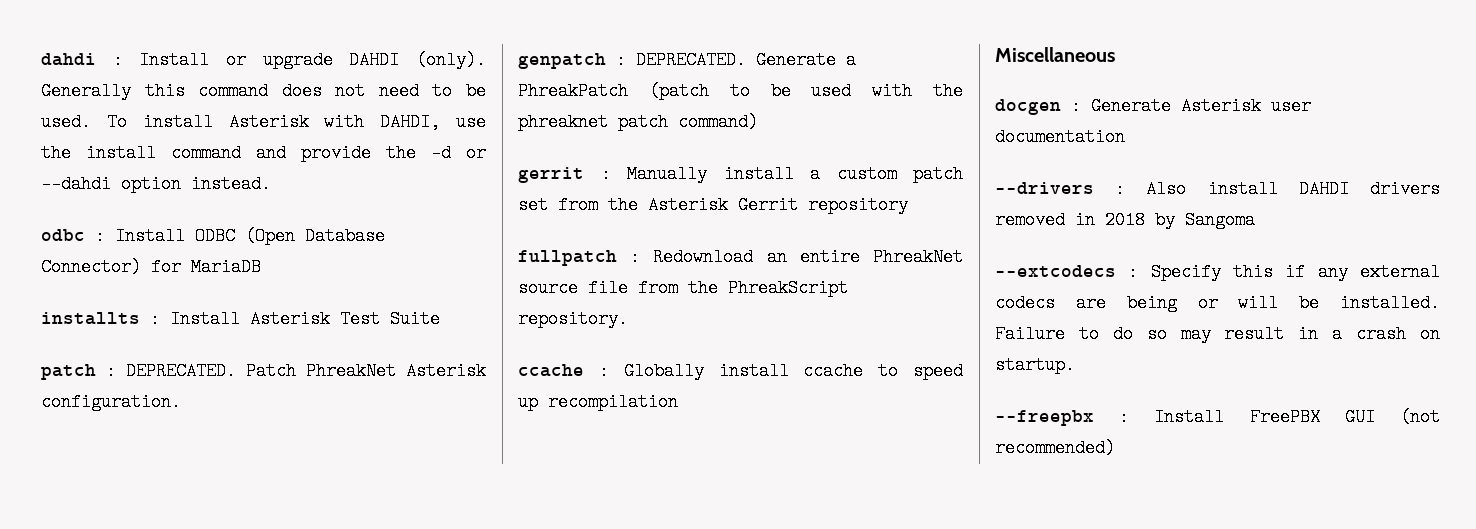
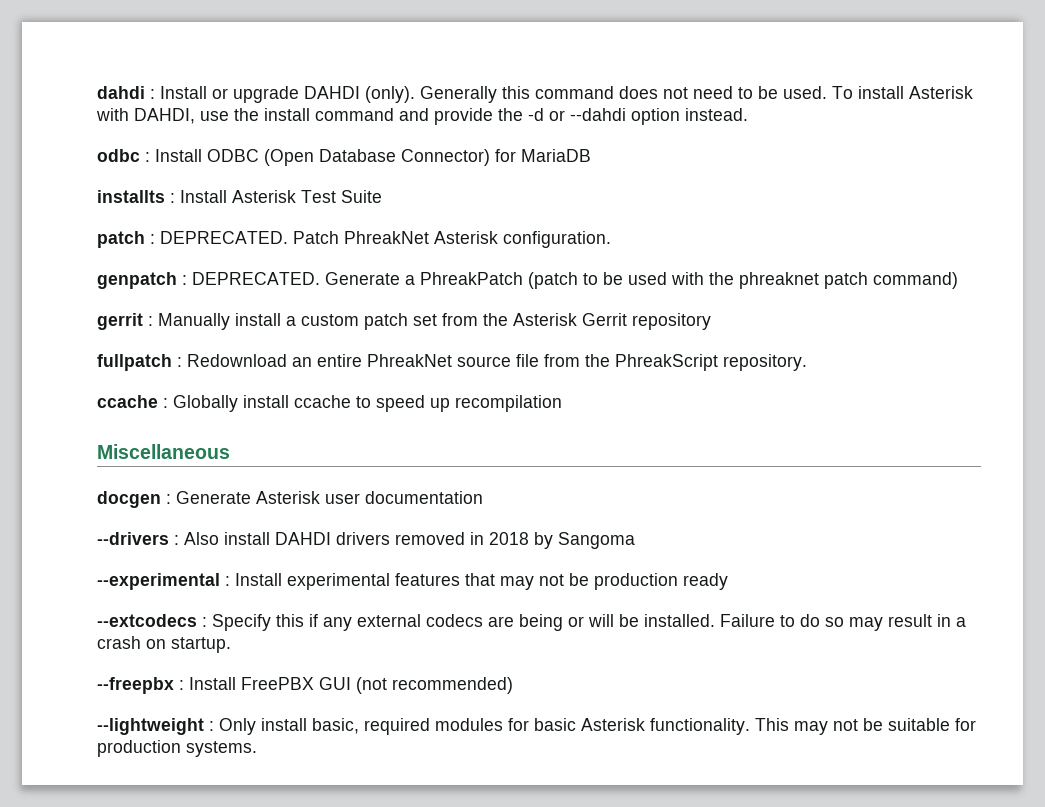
(1255, 220) none -> [97,573,728,590] // --experimental : Install experimental features that may not be production ready
(1115, 448) none -> [97,718,976,735] [97,740,257,757] // --lightweight : Only install basic, required modules for basic Asterisk functionality. This may not be suitable for production systems.

